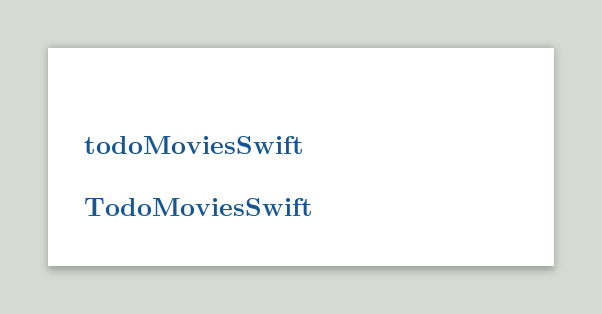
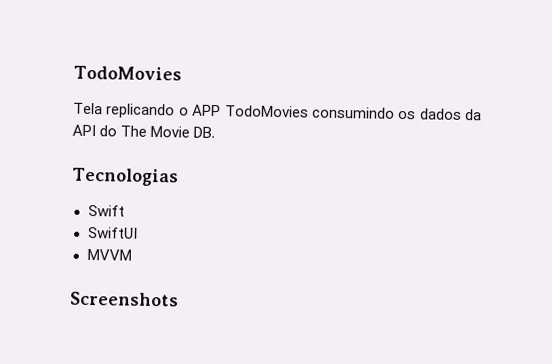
[84,136,304,154] [84,198,313,216] todoMoviesSwift // TodoMoviesSwift -> [73,65,182,81] [73,102,482,121] [72,124,216,139] [71,167,179,187] [87,204,125,217] [87,226,138,239] [86,248,132,261] [70,291,179,307] TodoMovies // Tela replicando o APP TodoMovies consumindo os dados da API do The Movie DB. // Tecnologias // Swift // SwiftUI // MVVM // Screenshots

